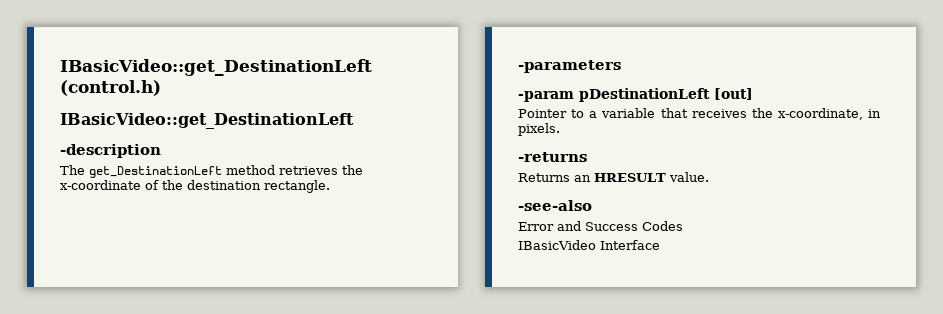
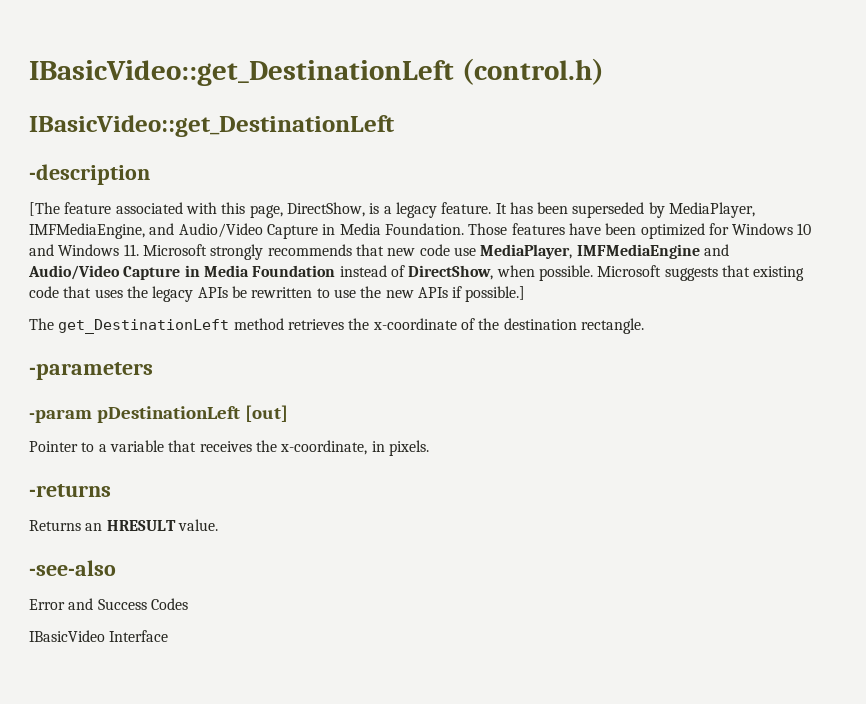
(161, 151) none -> [29,202,756,218] [29,223,812,239] [29,244,729,260] [28,265,805,281] [29,286,526,302] // [The feature associated with this page, DirectShow, is a legacy feature. It has been superseded by MediaPlayer, IMFMediaEngine, and Audio/Video Capture in Media Foundation. Those features have been optimized for Windows 10 and Windows 11. Microsoft strongly recommends that new code use MediaPlayer, IMFMediaEngine and Audio/Video Capture in Media Foundation instead of DirectShow, when possible. Microsoft suggests that existing code that uses the legacy APIs be rewritten to use the new APIs if possible.]

